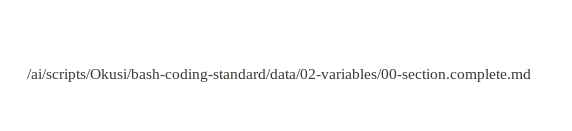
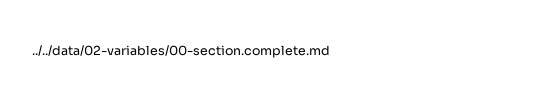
[27,69,531,82] /ai/scripts/Okusi/bash-coding-standard/data/02-variables/00-section.complete.md -> [32,45,330,58] ../../data/02-variables/00-section.complete.md

